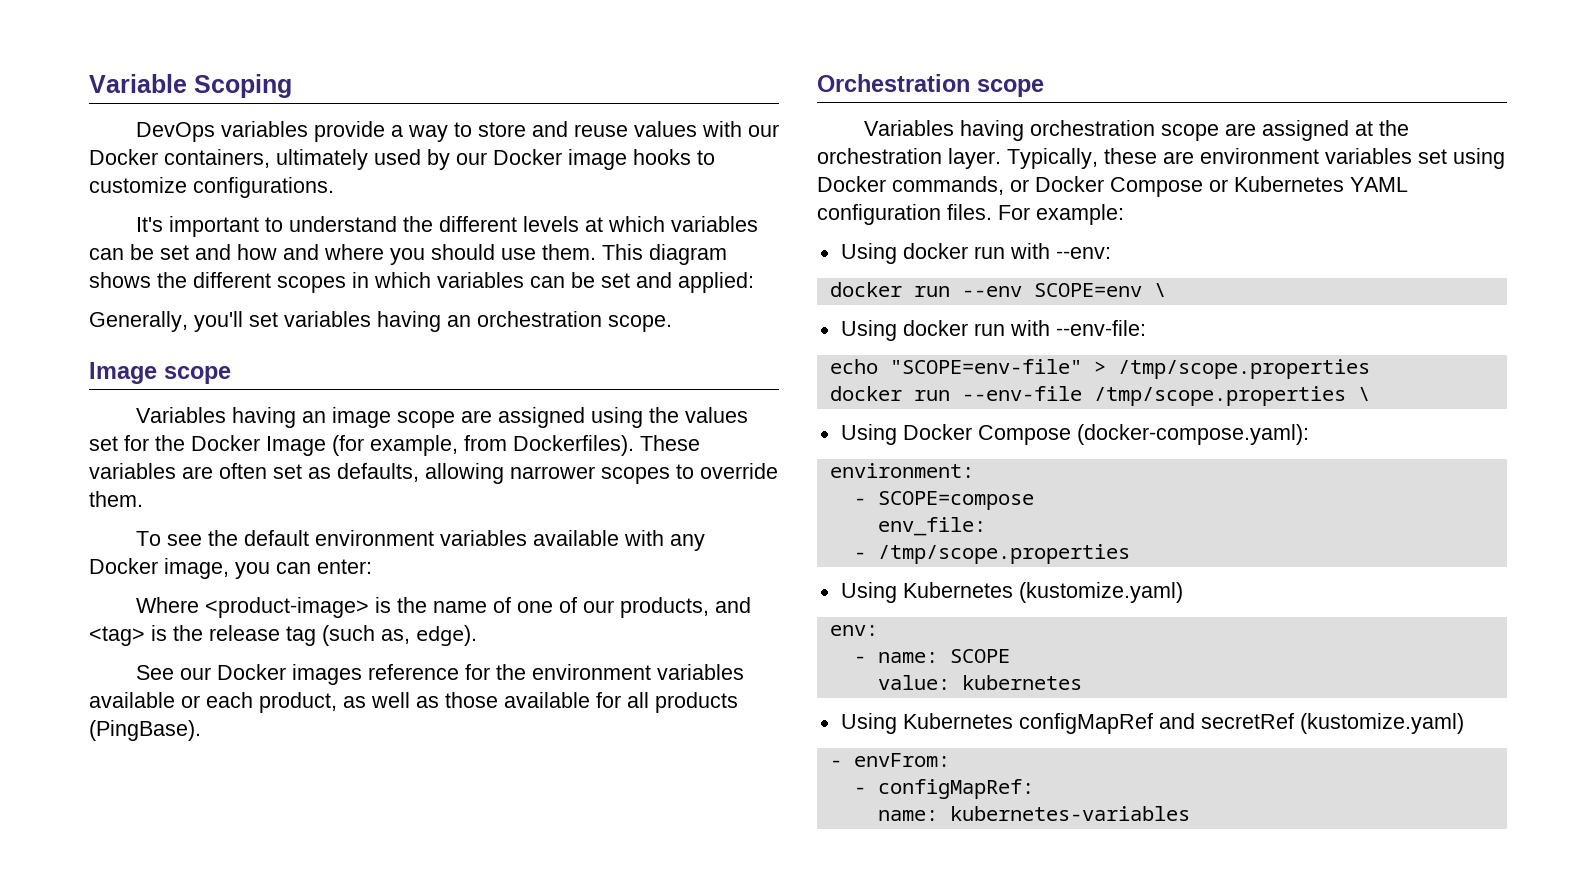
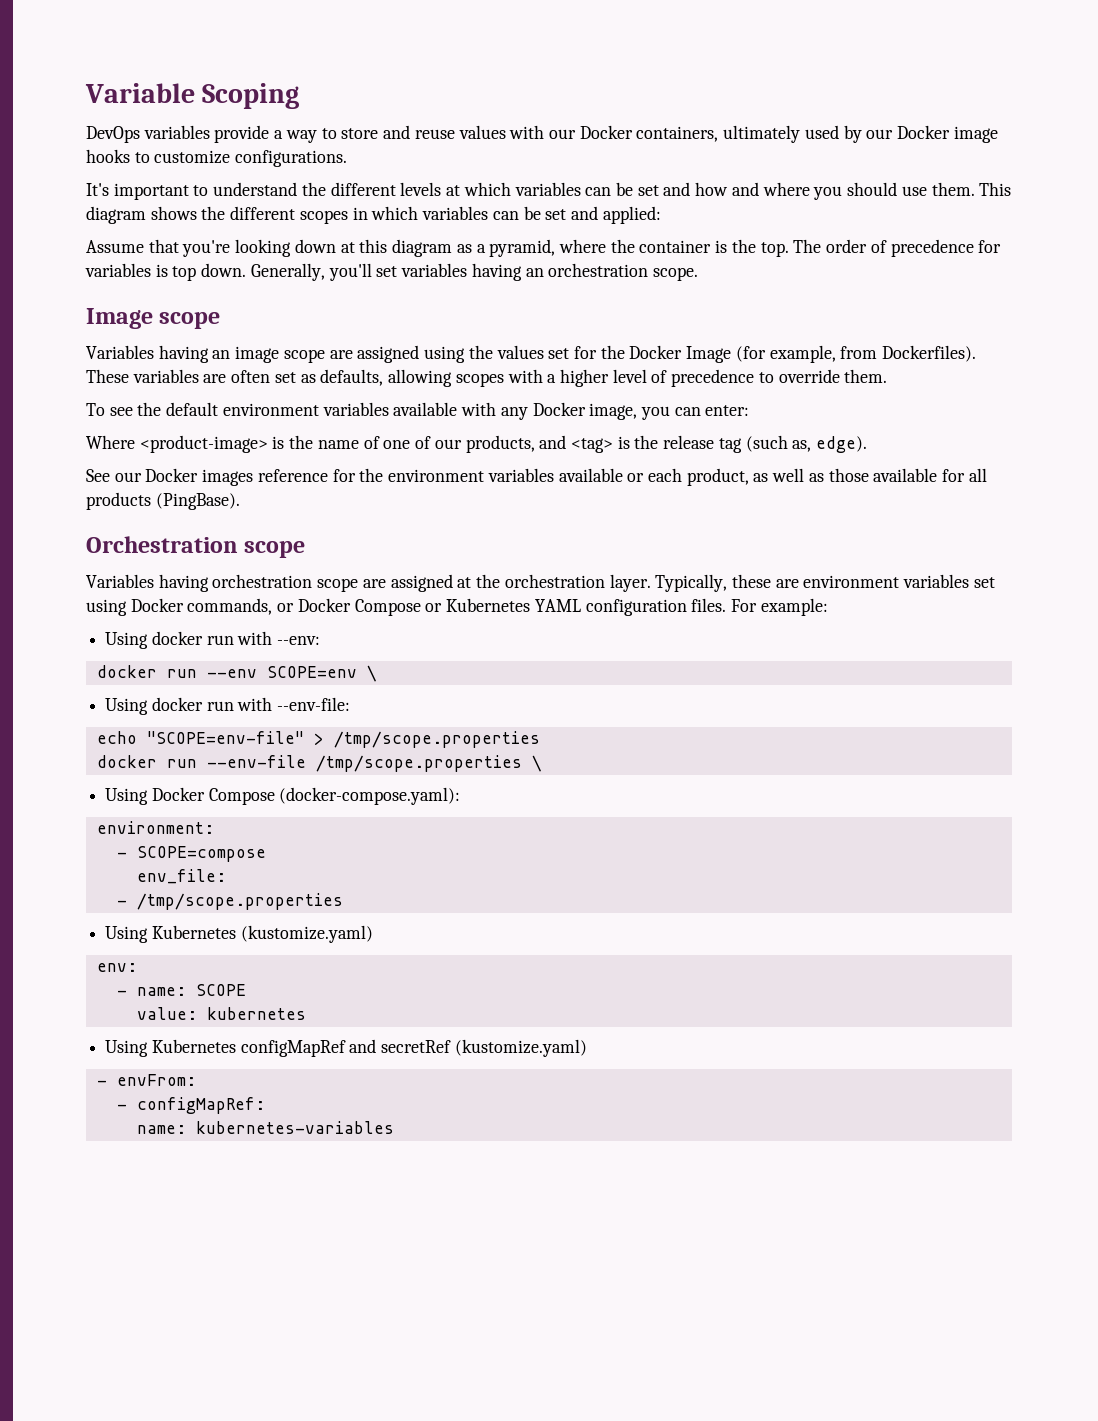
(754, 282) none -> [86,239,1002,257] [85,263,247,281] Assume that you're looking down at this diagram as a pyramid, where the container is the top. The order of precedence for variables is top down.
[510,466,670,484] narrower scopes -> [455,369,755,387] scopes with a higher level of precedence

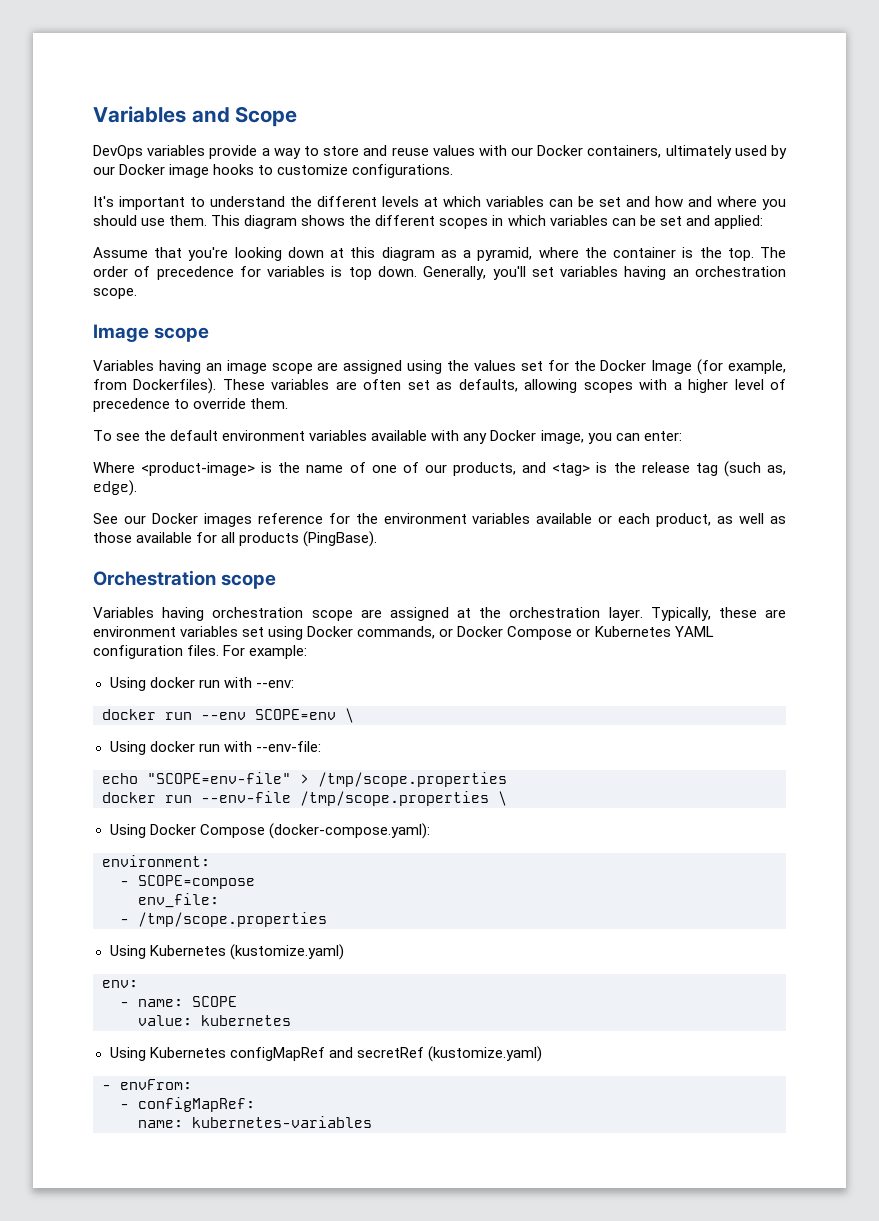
[85,83,300,109] Variable Scoping -> [93,106,298,127] Variables and Scope

